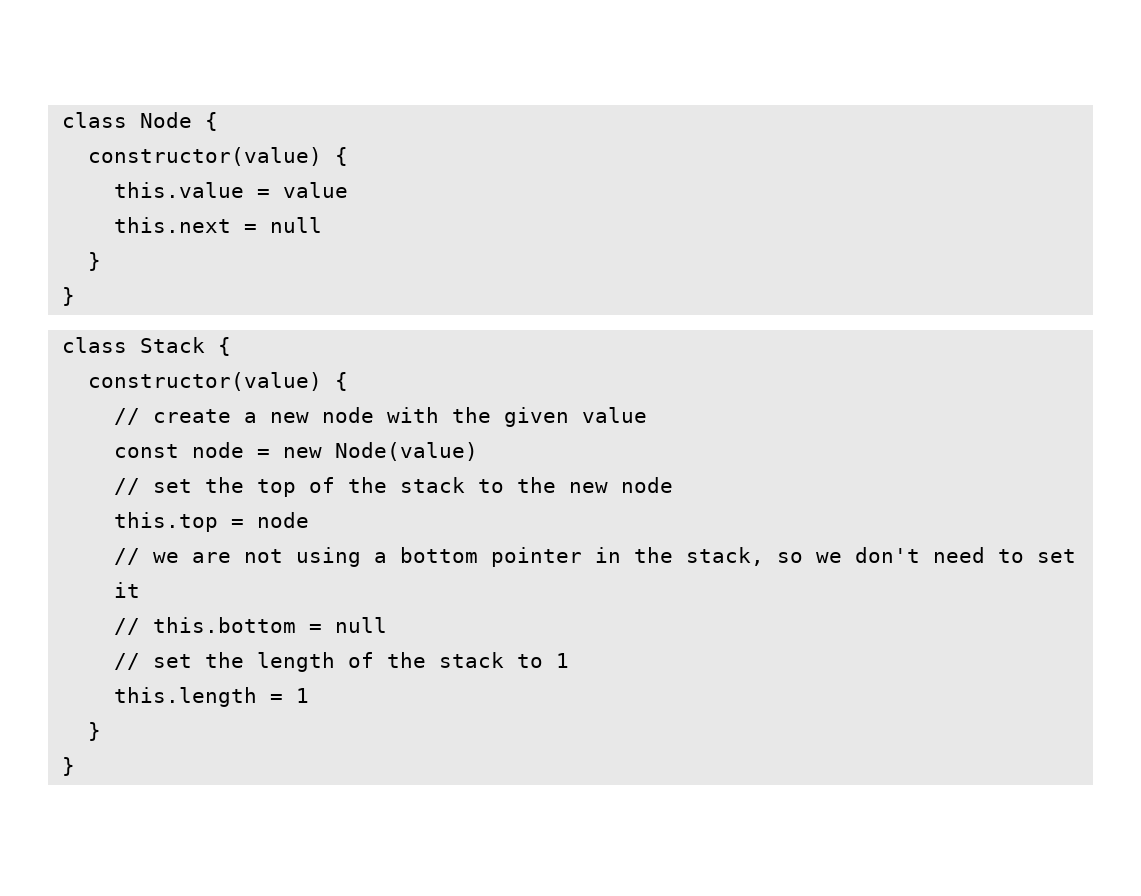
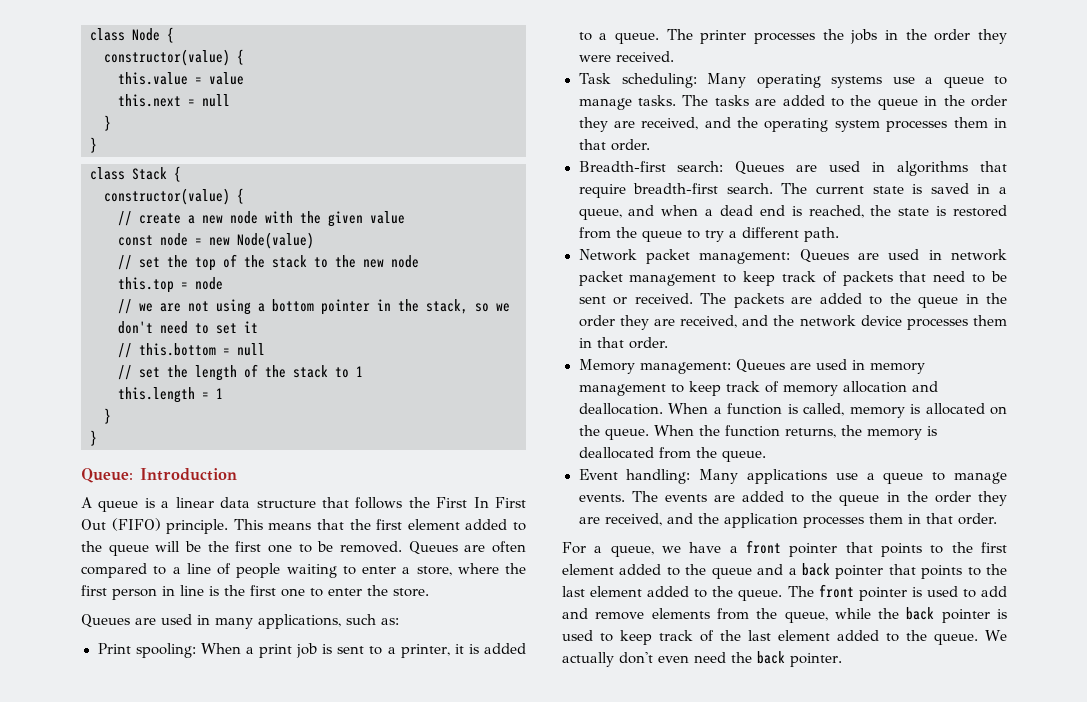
(75, 766) none -> [81,468,237,483] [81,497,526,512] [81,518,527,534] [81,541,526,556] [81,563,526,578] [81,585,429,600] [81,614,399,629] [97,643,527,658] [578,29,1007,44] [578,51,674,62] [578,73,1007,88] [578,95,1008,110] [578,117,1008,132] [578,139,651,151] [578,161,1007,176] [578,183,1007,198] [578,205,1008,220] [578,227,839,242] [578,249,1007,264] [578,271,1008,286] [578,293,1007,308] [578,315,1007,330] [578,337,669,349] [578,359,925,374] [578,381,938,396] [578,403,1007,418] [578,425,937,440] [578,447,766,462] [578,469,1007,484] [578,491,1007,506] [578,513,998,528] [562,540,1007,557] [562,563,1007,579] [562,584,1007,601] [562,607,1007,623] [562,630,1008,645] [562,651,842,667] // Queue: Introduction // A queue is a linear data structure that follows the First In First Out (FIFO) principle. This means that the first element added to the queue will be the first one to be removed. Queues are often compared to a line of people waiting to enter a store, where the first person in line is the first one to enter the store. // Queues are used in many applications, such as: // Print spooling: When a print job is sent to a printer, it is added to a queue. The printer processes the jobs in the order they were received. // Task scheduling: Many operating systems use a queue to manage tasks. The tasks are added to the queue in the order they are received, and the operating system processes them in that order. // Breadth-first search: Queues are used in algorithms that require breadth-first search. The current state is saved in a queue, and when a dead end is reached, the state is restored from the queue to try a different path. // Network packet management: Queues are used in network packet management to keep track of packets that need to be sent or received. The packets are added to the queue in the order they are received, and the network device processes them in that order. // Memory management: Queues are used in memory management to keep track of memory allocation and deallocation. When a function is called, memory is allocated on the queue. When the function returns, the memory is deallocated from the queue. // Event handling: Many applications use a queue to manage events. The events are added to the queue in the order they are received, and the application processes them in that order. // For a queue, we have a front pointer that points to the first element added to the queue and a back pointer that points to the last element added to the queue. The front pointer is used to add and remove elements from the queue, while the back pointer is used to keep track of the last element added to the queue. We actually don't even need the back pointer.

